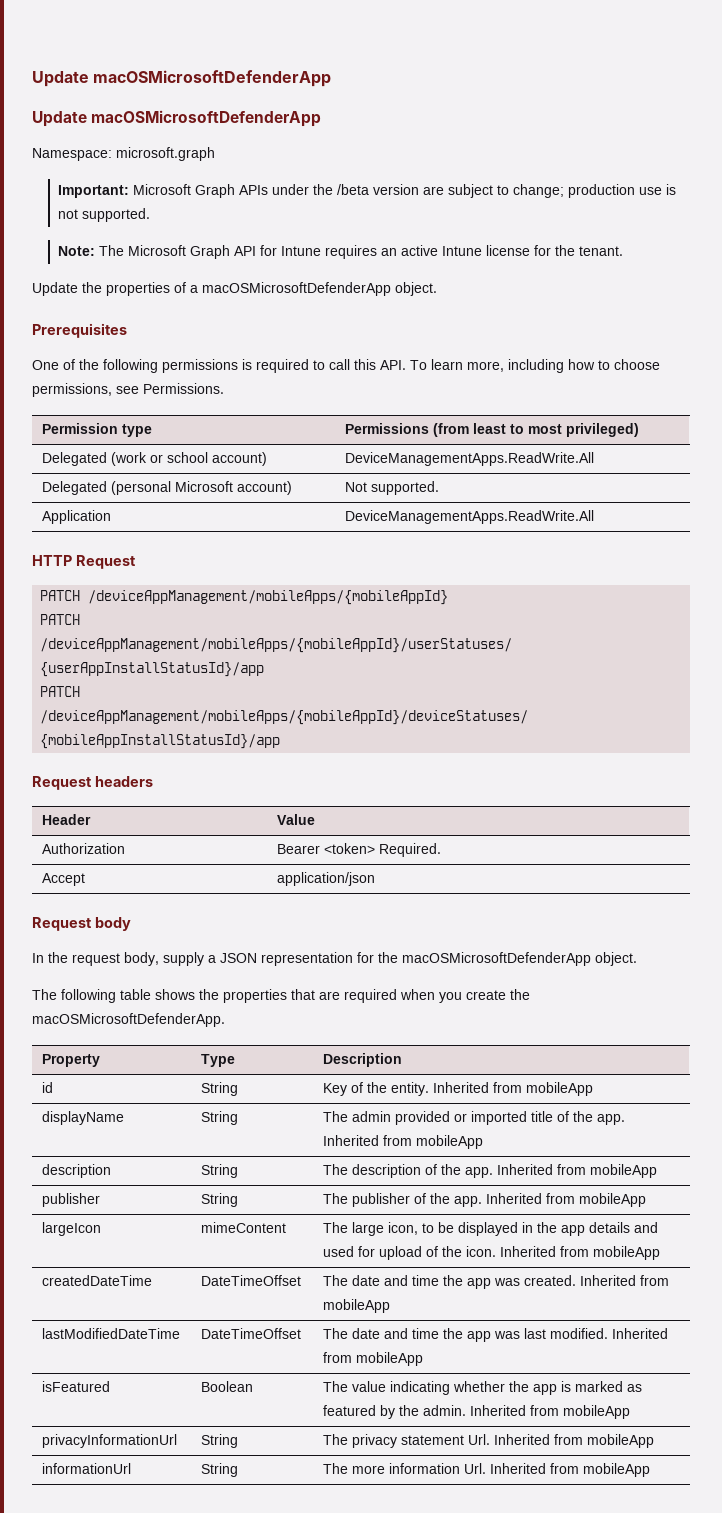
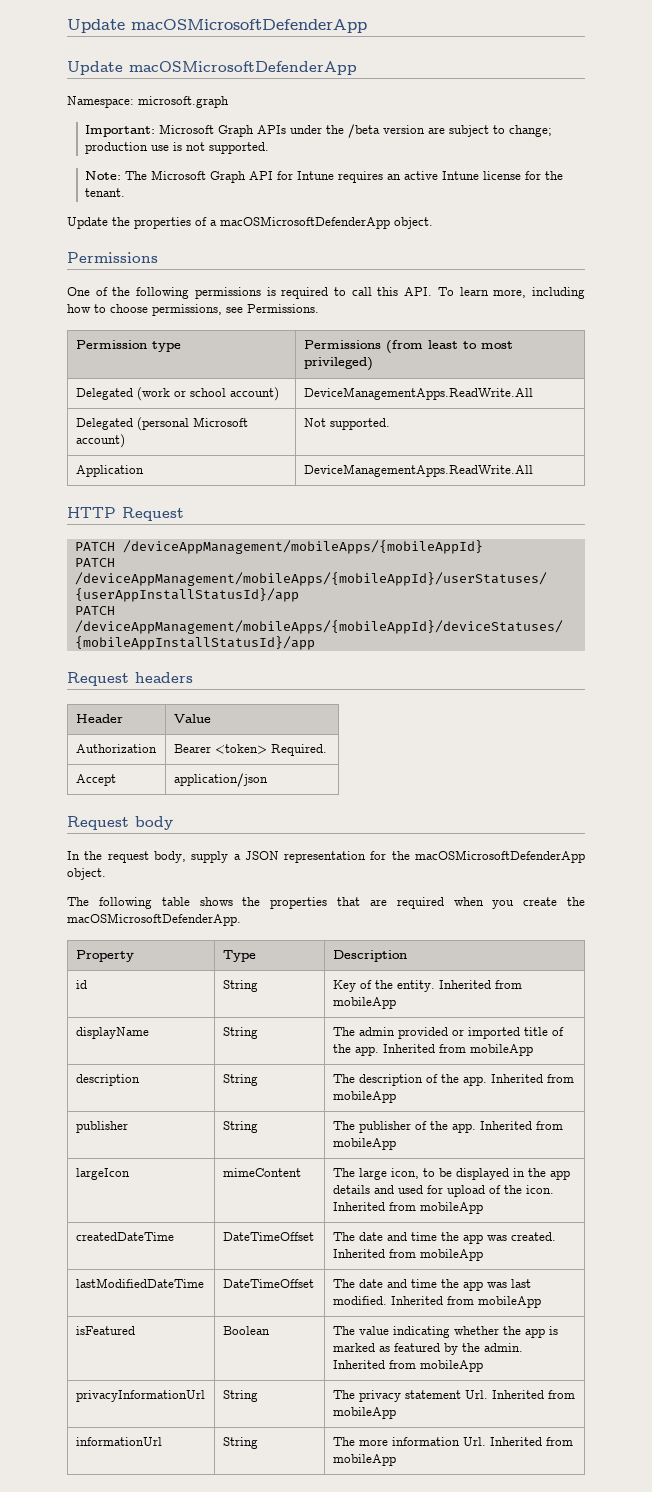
[32,323,127,338] Prerequisites -> [67,252,158,263] Permissions

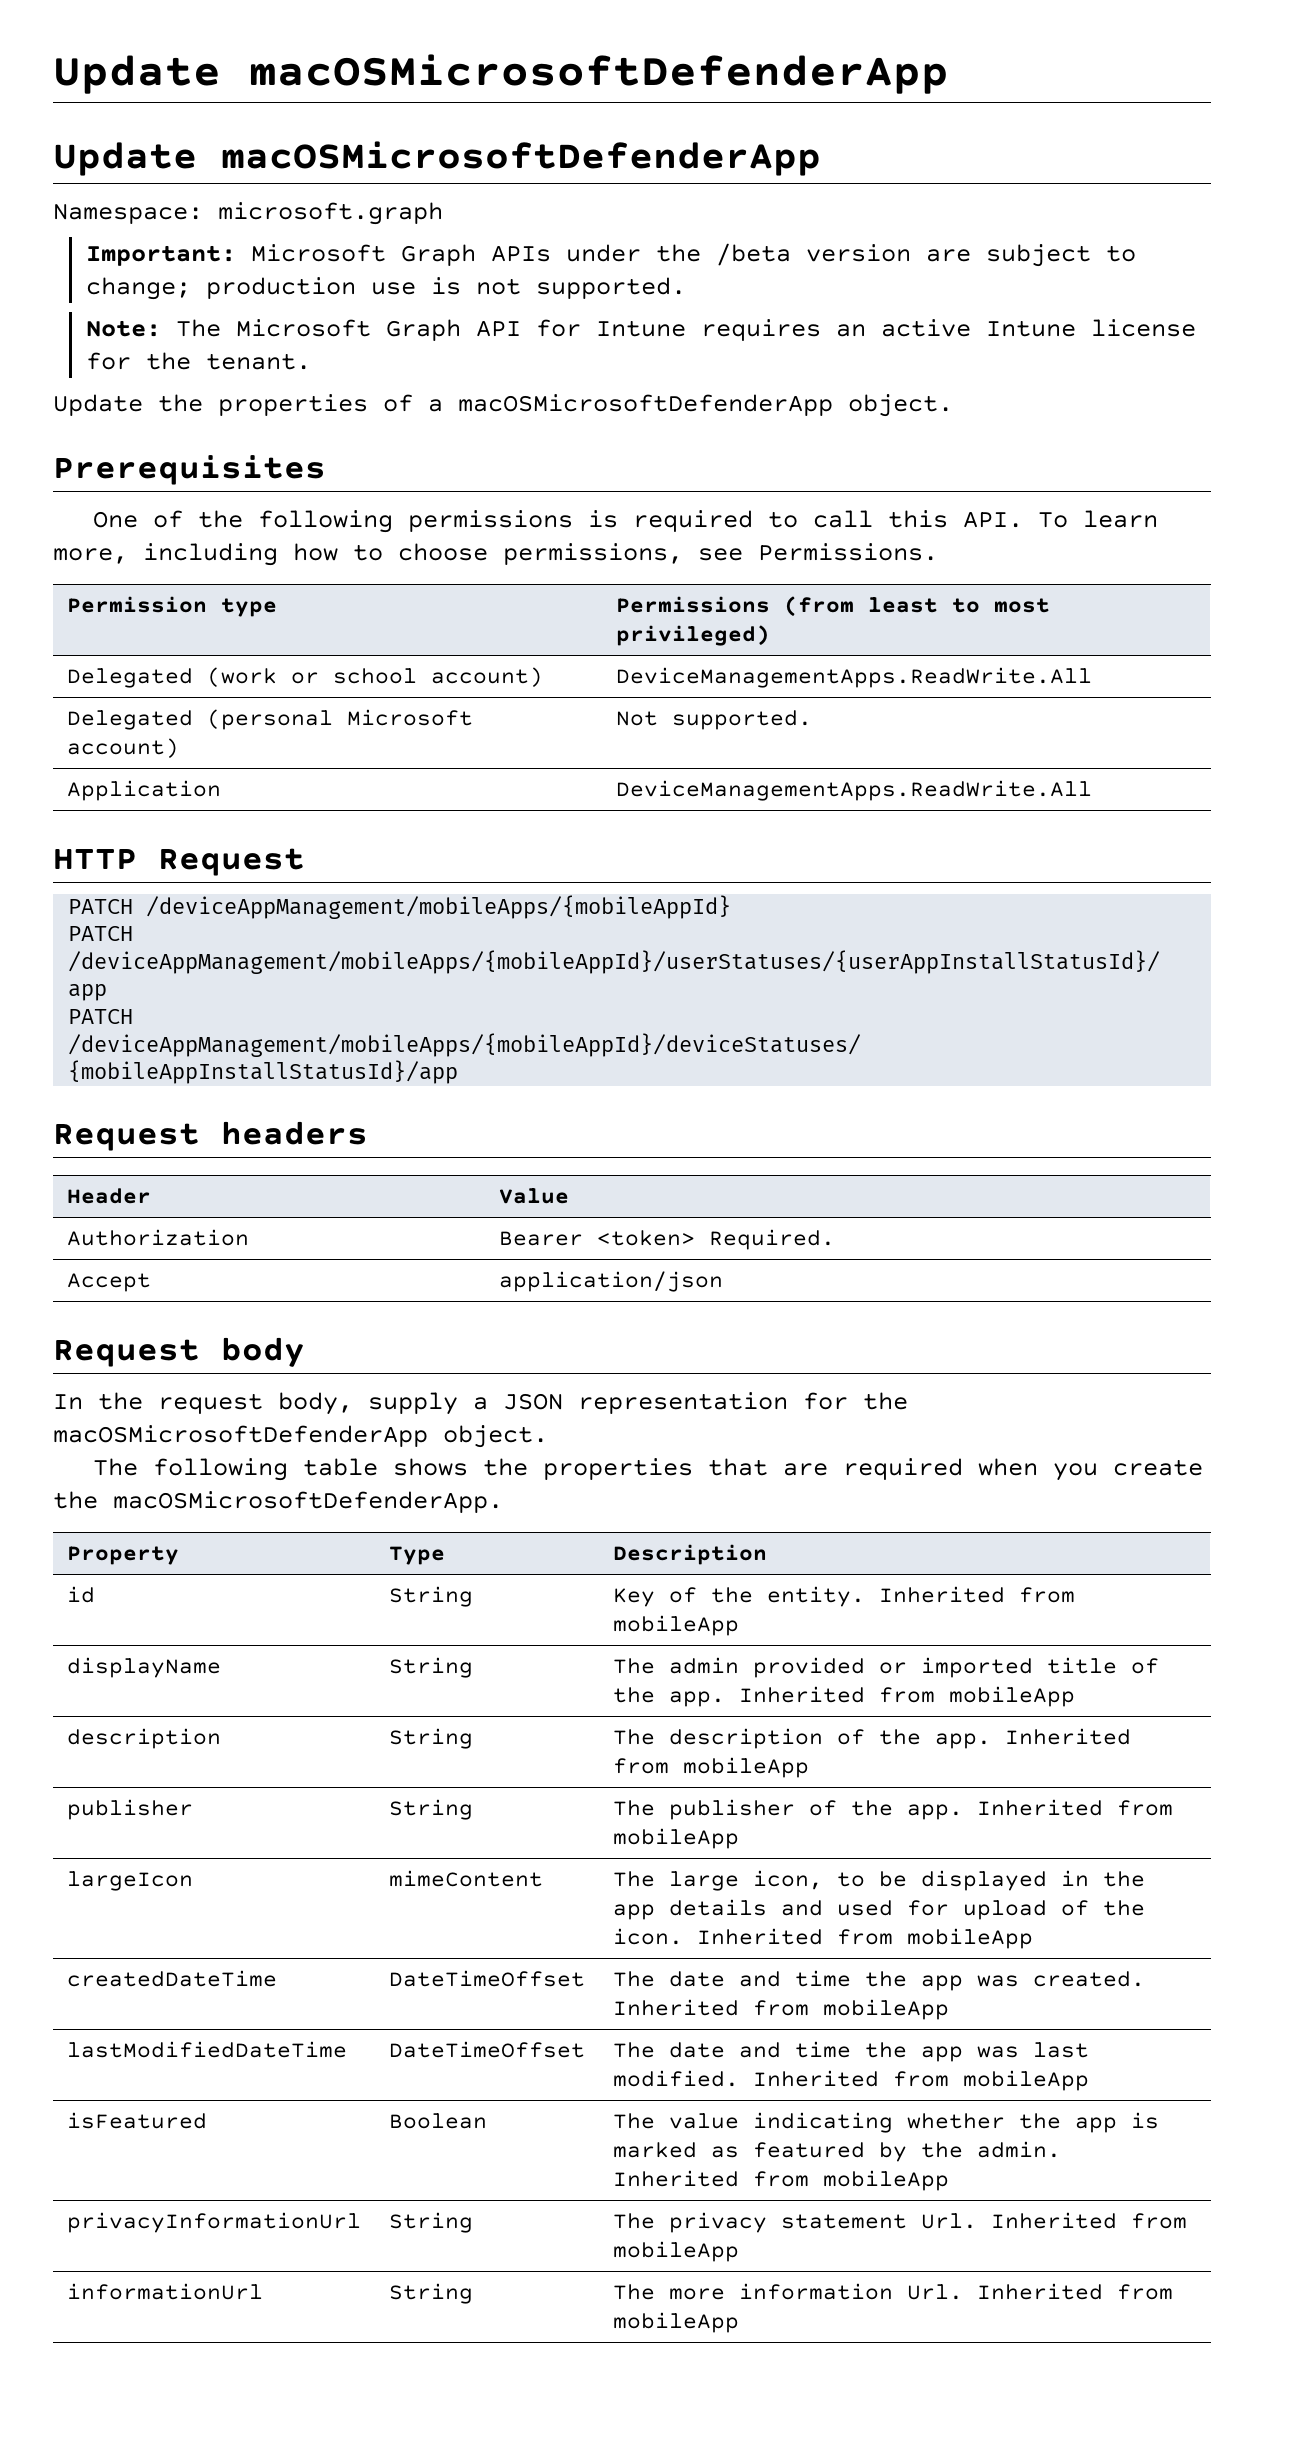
[67,252,158,263] Permissions -> [53,455,326,485] Prerequisites

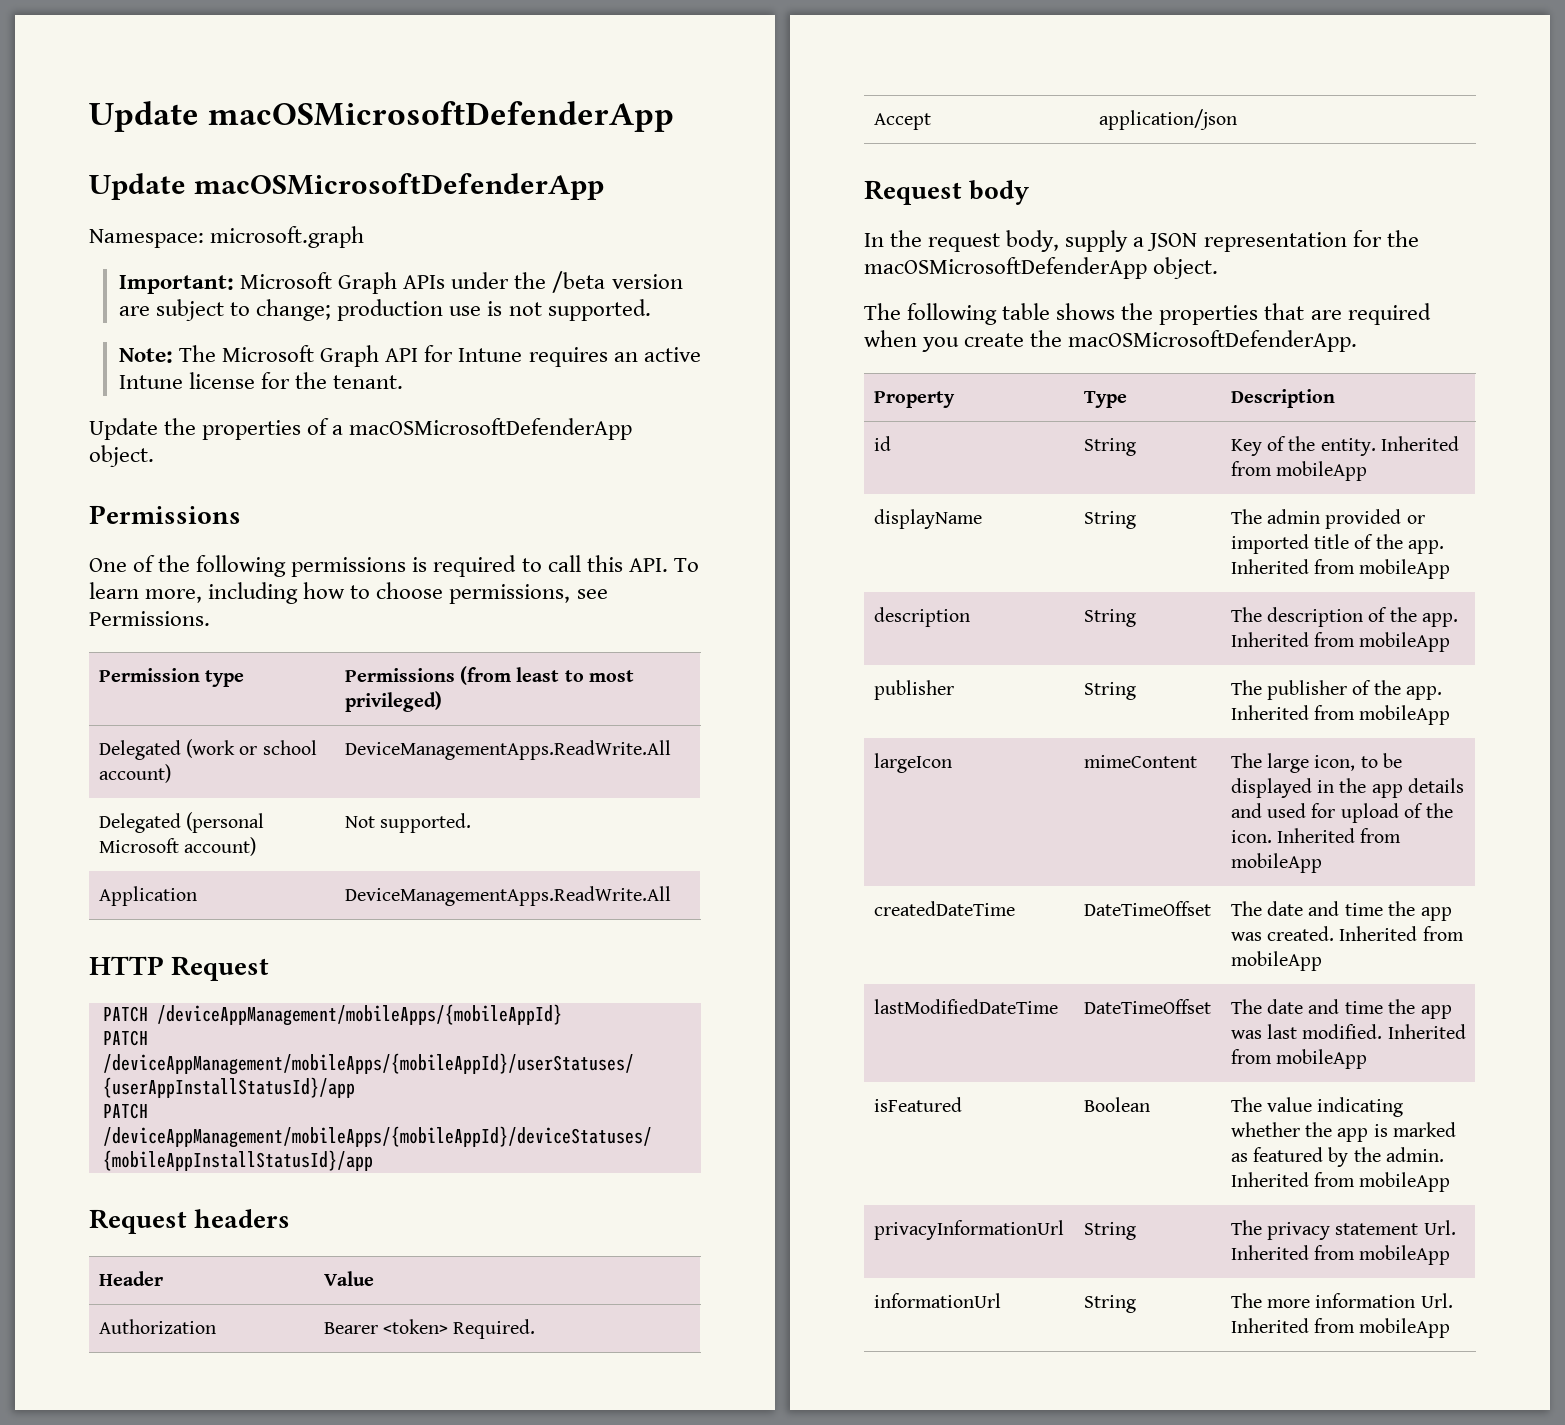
[53,455,326,485] Prerequisites -> [89,505,241,524] Permissions

